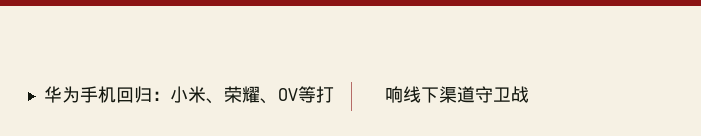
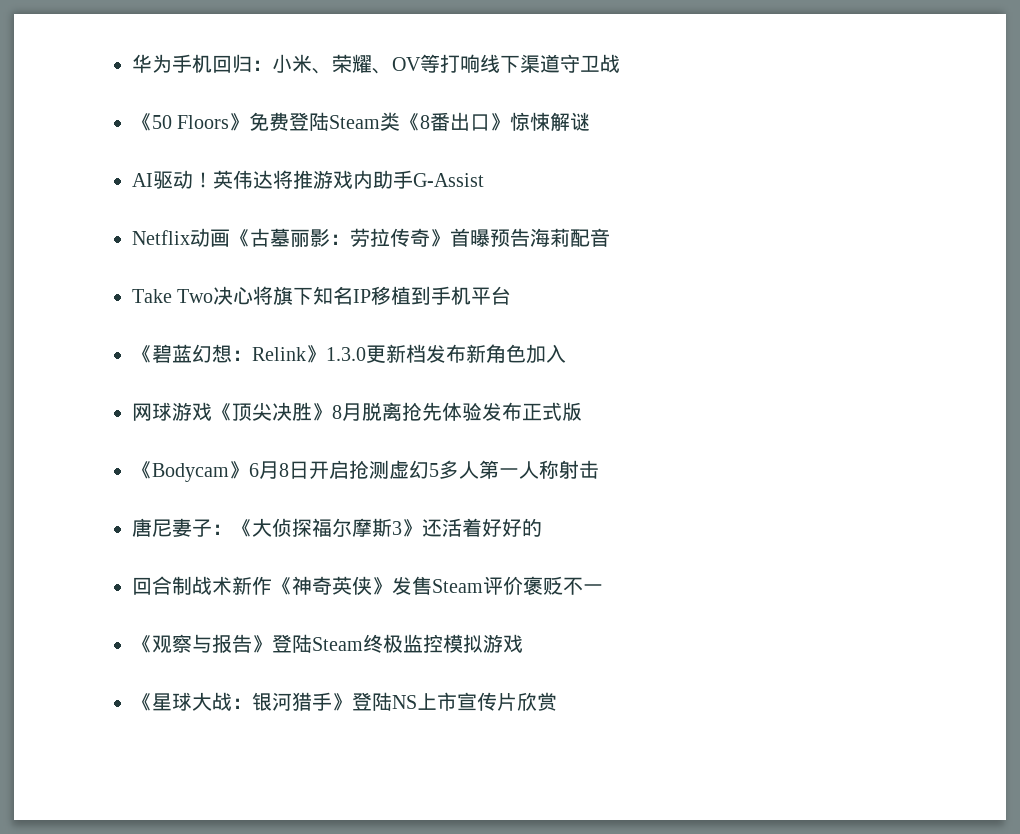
(529, 94) none -> [132,112,591,131] [132,170,484,189] [132,228,610,247] [132,286,512,305] [132,344,566,364] [132,402,582,421] [132,460,599,482] [132,518,542,537] [132,576,603,596] [132,634,523,653] [132,692,557,711] // 《50 Floors》免费登陆Steam类《8番出口》惊悚解谜 // AI驱动！英伟达将推游戏内助手G-Assist // Netflix动画《古墓丽影：劳拉传奇》首曝预告海莉配音 // Take Two决心将旗下知名IP移植到手机平台 // 《碧蓝幻想：Relink》1.3.0更新档发布新角色加入 // 网球游戏《顶尖决胜》8月脱离抢先体验发布正式版 // 《Bodycam》6月8日开启抢测虚幻5多人第一人称射击 // 唐尼妻子：《大侦探福尔摩斯3》还活着好好的 // 回合制战术新作《神奇英侠》发售Steam评价褒贬不一 // 《观察与报告》登陆Steam终极监控模拟游戏 // 《星球大战：银河猎手》登陆NS上市宣传片欣赏

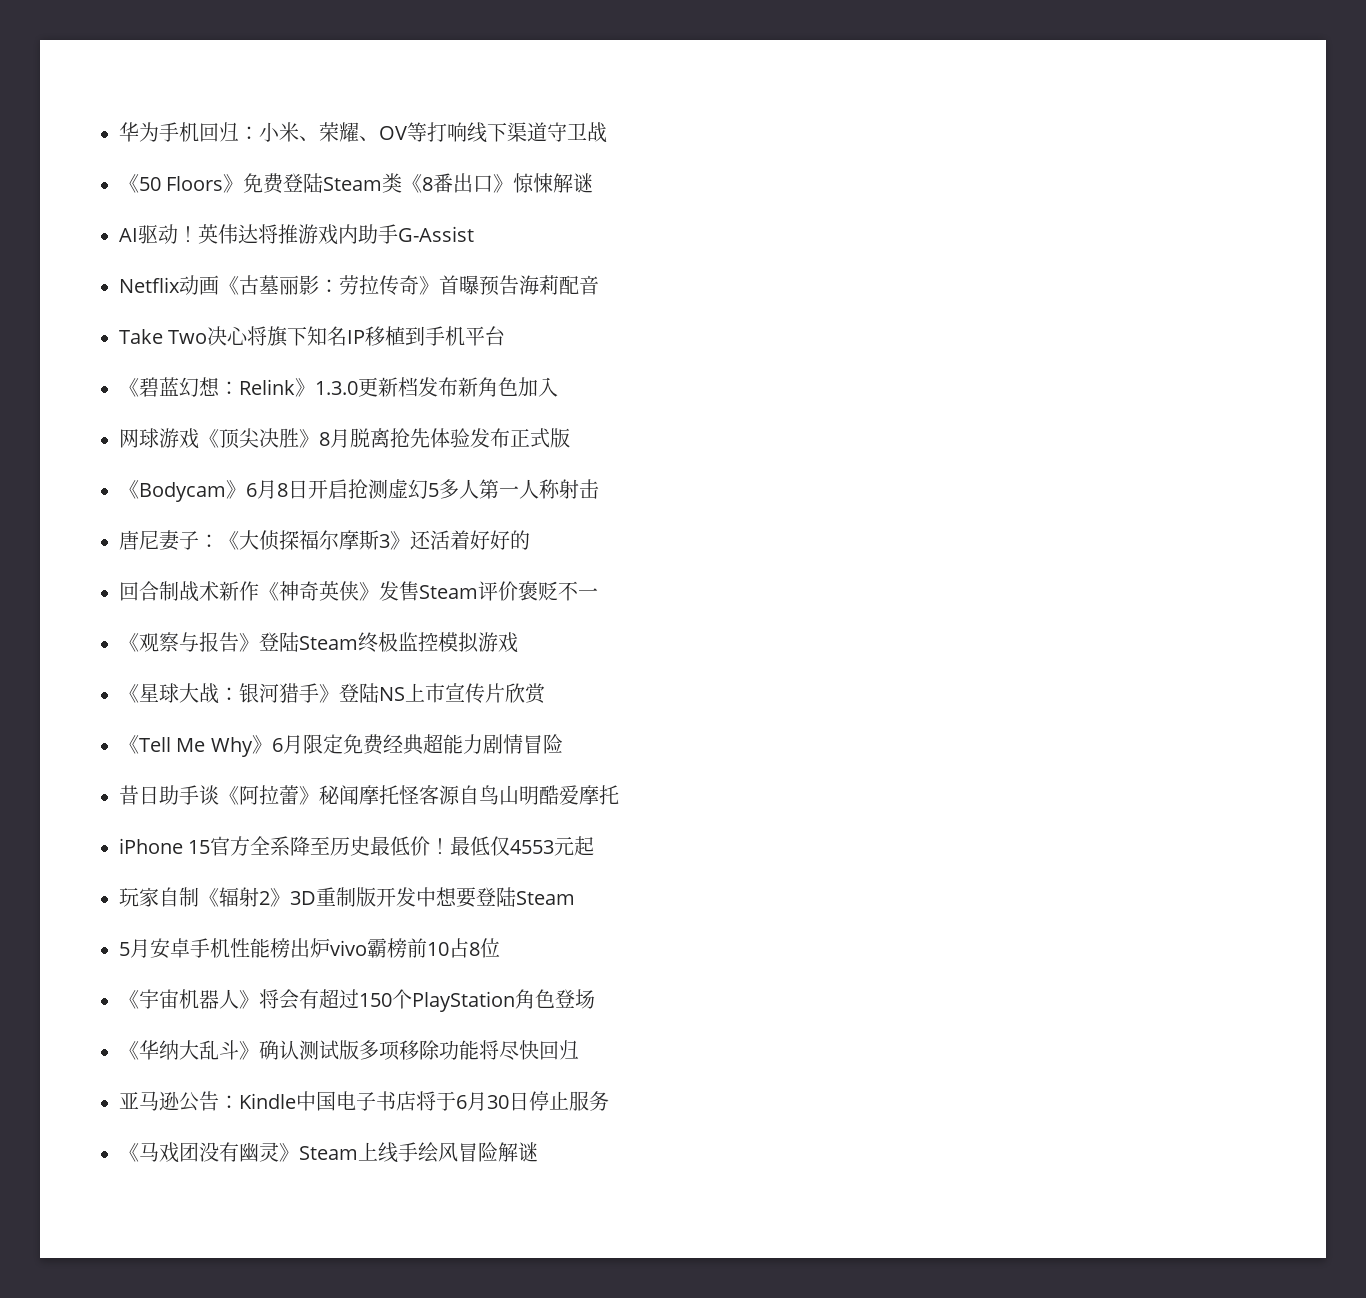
(557, 701) none -> [119,734,563,757] [119,785,619,805] [119,836,595,856] [119,887,575,908] [119,938,500,959] [119,989,595,1012] [119,1040,579,1061] [119,1091,609,1112] [119,1142,538,1163] // 《Tell Me Why》6月限定免费经典超能力剧情冒险 // 昔日助手谈《阿拉蕾》秘闻摩托怪客源自鸟山明酷爱摩托 // iPhone 15官方全系降至历史最低价！最低仅4553元起 // 玩家自制《辐射2》3D重制版开发中想要登陆Steam // 5月安卓手机性能榜出炉vivo霸榜前10占8位 // 《宇宙机器人》将会有超过150个PlayStation角色登场 // 《华纳大乱斗》确认测试版多项移除功能将尽快回归 // 亚马逊公告：Kindle中国电子书店将于6月30日停止服务 // 《马戏团没有幽灵》Steam上线手绘风冒险解谜

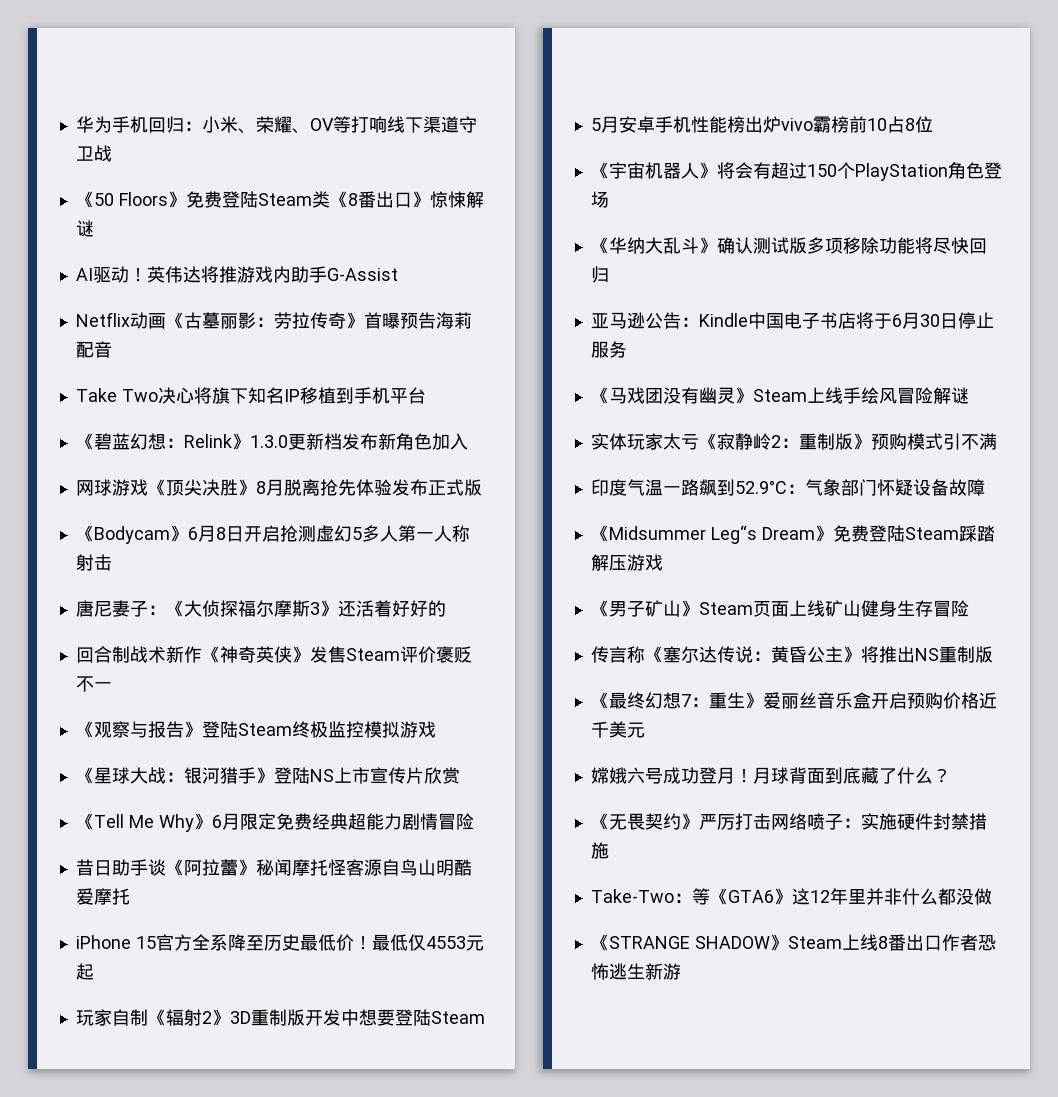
(538, 1152) none -> [590,433,997,450] [590,479,985,496] [590,525,995,544] [590,554,663,571] [590,600,969,617] [590,646,993,663] [590,692,997,709] [590,721,645,738] [590,767,951,784] [590,813,987,830] [590,842,609,859] [590,888,992,905] [590,934,996,951] [590,963,681,980] // 实体玩家太亏《寂静岭2：重制版》预购模式引不满 // 印度气温一路飙到52.9°C：气象部门怀疑设备故障 // 《Midsummer Leg“s Dream》免费登陆Steam踩踏解压游戏 // 《男子矿山》Steam页面上线矿山健身生存冒险 // 传言称《塞尔达传说：黄昏公主》将推出NS重制版 // 《最终幻想7：重生》爱丽丝音乐盒开启预购价格近千美元 // 嫦娥六号成功登月！月球背面到底藏了什么？ // 《无畏契约》严厉打击网络喷子：实施硬件封禁措施 // Take-Two：等《GTA6》这12年里并非什么都没做 // 《STRANGE SHADOW》Steam上线8番出口作者恐怖逃生新游

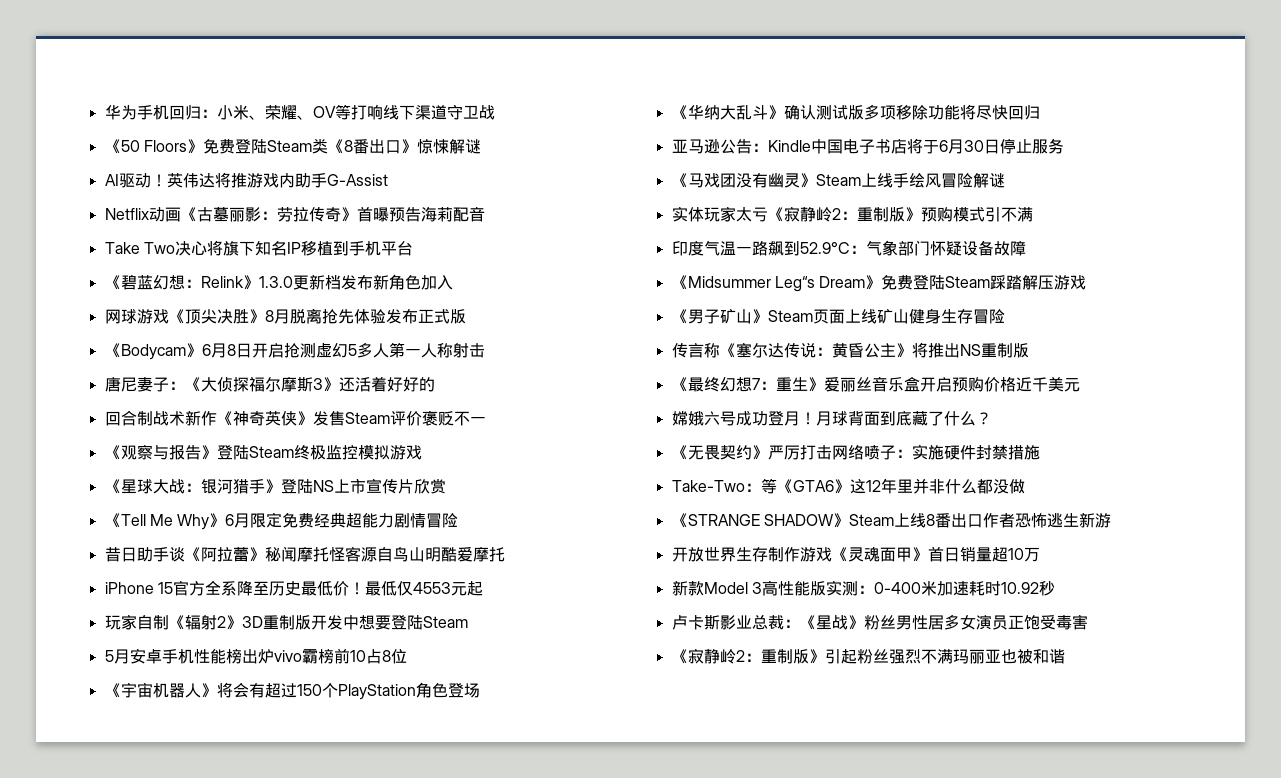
(681, 971) none -> [671,546,1040,562] [671,580,1055,596] [671,614,1088,630] [671,648,1065,664] // 开放世界生存制作游戏《灵魂面甲》首日销量超10万 // 新款Model 3高性能版实测：0-400米加速耗时10.92秒 // 卢卡斯影业总裁：《星战》粉丝男性居多女演员正饱受毒害 // 《寂静岭2：重制版》引起粉丝强烈不满玛丽亚也被和谐

